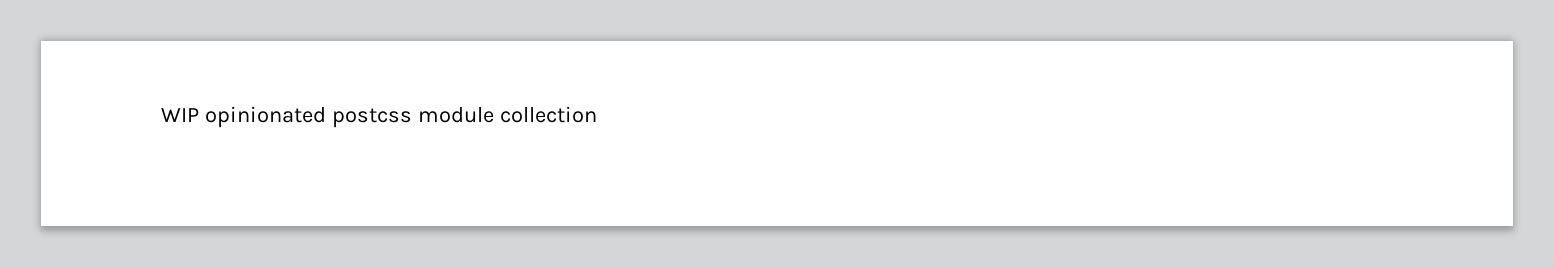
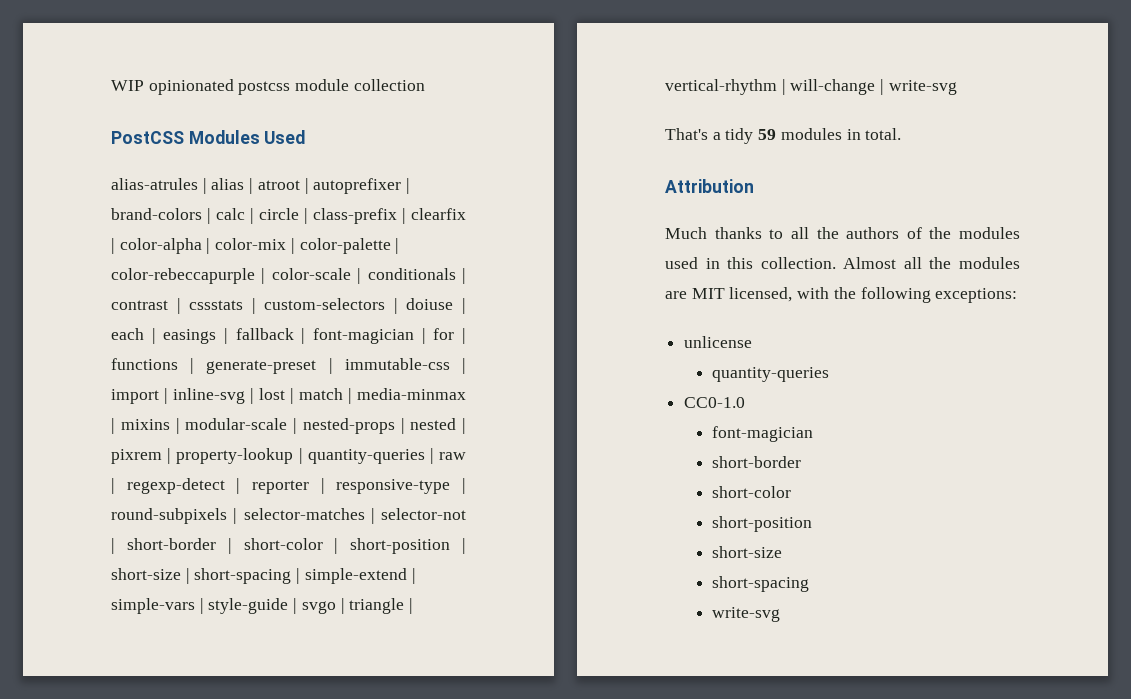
(597, 114) none -> [111,130,306,144] [111,178,411,194] [111,208,466,224] [111,238,400,254] [111,268,466,284] [111,298,466,314] [111,328,467,344] [111,358,466,374] [111,388,466,404] [111,418,466,434] [111,448,466,464] [111,478,466,494] [111,508,466,524] [111,538,467,554] [111,568,416,584] [111,598,414,614] [665,79,957,95] [665,128,902,144] [665,179,754,193] [665,227,1020,239] [665,257,1020,269] [665,287,1018,303] [684,336,753,348] [712,367,830,382] [684,397,746,408] [712,426,814,442] [712,456,802,468] [712,486,792,498] [712,516,813,532] [712,546,783,558] [712,576,810,592] [712,607,781,622] // PostCSS Modules Used // alias-atrules | alias | atroot | autoprefixer | brand-colors | calc | circle | class-prefix | clearfix | color-alpha | color-mix | color-palette | color-rebeccapurple | color-scale | conditionals | contrast | cssstats | custom-selectors | doiuse | each | easings | fallback | font-magician | for | functions | generate-preset | immutable-css | import | inline-svg | lost | match | media-minmax | mixins | modular-scale | nested-props | nested | pixrem | property-lookup | quantity-queries | raw | regexp-detect | reporter | responsive-type | round-subpixels | selector-matches | selector-not | short-border | short-color | short-position | short-size | short-spacing | simple-extend | simple-vars | style-guide | svgo | triangle | vertical-rhythm | will-change | write-svg // That's a tidy 59 modules in total. // Attribution // Much thanks to all the authors of the modules used in this collection. Almost all the modules are MIT licensed, with the following exceptions: // unlicense // quantity-queries // CC0-1.0 // font-magician // short-border // short-color // short-position // short-size // short-spacing // write-svg

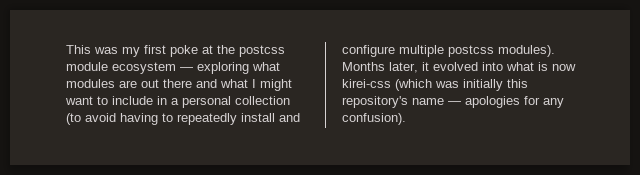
[111,79,425,95] [111,130,306,144] [111,178,411,194] [111,208,466,224] [111,238,400,254] [111,268,466,284] [111,298,466,314] [111,328,467,344] [111,358,466,374] [111,388,466,404] [111,418,466,434] [111,448,466,464] [111,478,466,494] [111,508,466,524] [111,538,467,554] [111,568,416,584] [111,598,414,614] [665,79,957,95] [665,128,902,144] [665,179,754,193] [665,227,1020,239] [665,257,1020,269] [665,287,1018,303] [684,336,753,348] [712,367,830,382] [684,397,746,408] [712,426,814,442] [712,456,802,468] [712,486,792,498] [712,516,813,532] [712,546,783,558] [712,576,810,592] [712,607,781,622] WIP opinionated postcss module collection // PostCSS Modules Used // alias-atrules | alias | atroot | autoprefixer | brand-colors | calc | circle | class-prefix | clearfix | color-alpha | color-mix | color-palette | color-rebeccapurple | color-scale | conditionals | contrast | cssstats | custom-selectors | doiuse | each | easings | fallback | font-magician | for | functions | generate-preset | immutable-css | import | inline-svg | lost | match | media-minmax | mixins | modular-scale | nested-props | nested | pixrem | property-lookup | quantity-queries | raw | regexp-detect | reporter | responsive-type | round-subpixels | selector-matches | selector-not | short-border | short-color | short-position | short-size | short-spacing | simple-extend | simple-vars | style-guide | svgo | triangle | vertical-rhythm | will-change | write-svg // That's a tidy 59 modules in total. // Attribution // Much thanks to all the authors of the modules used in this collection. Almost all the modules are MIT licensed, with the following exceptions: // unlicense // quantity-queries // CC0-1.0 // font-magician // short-border // short-color // short-position // short-size // short-spacing // write-svg -> [66,45,285,57] [66,62,280,74] [66,79,292,91] [65,96,290,108] [66,113,300,125] [342,45,555,57] [342,62,576,73] [342,79,528,91] [342,96,564,108] [342,113,406,125] This was my first poke at the postcss module ecosystem — exploring what modules are out there and what I might want to include in a personal collection (to avoid having to repeatedly install and configure multiple postcss modules). Months later, it evolved into what is now kirei-css (which was initially this repository's name — apologies for any confusion).

